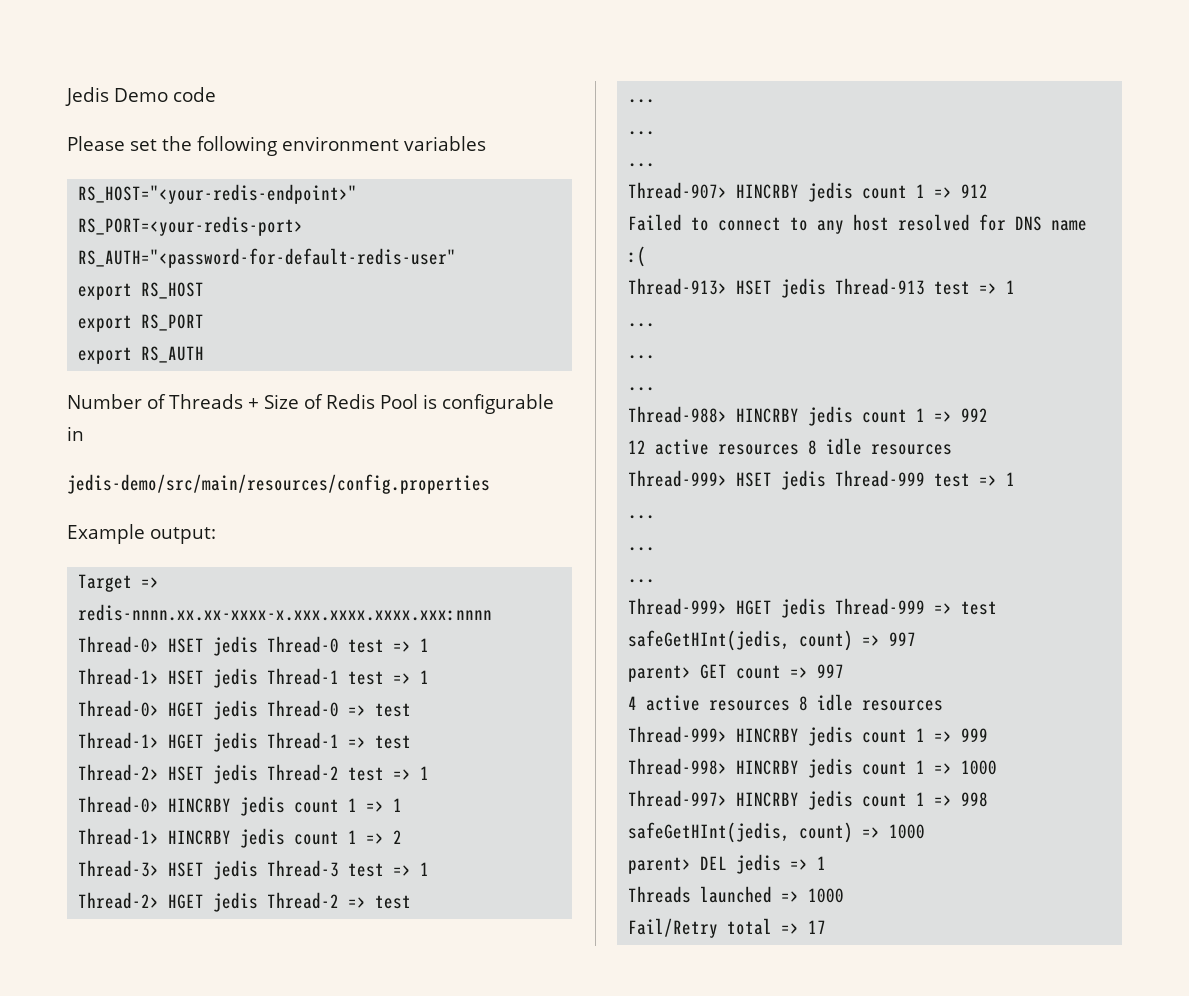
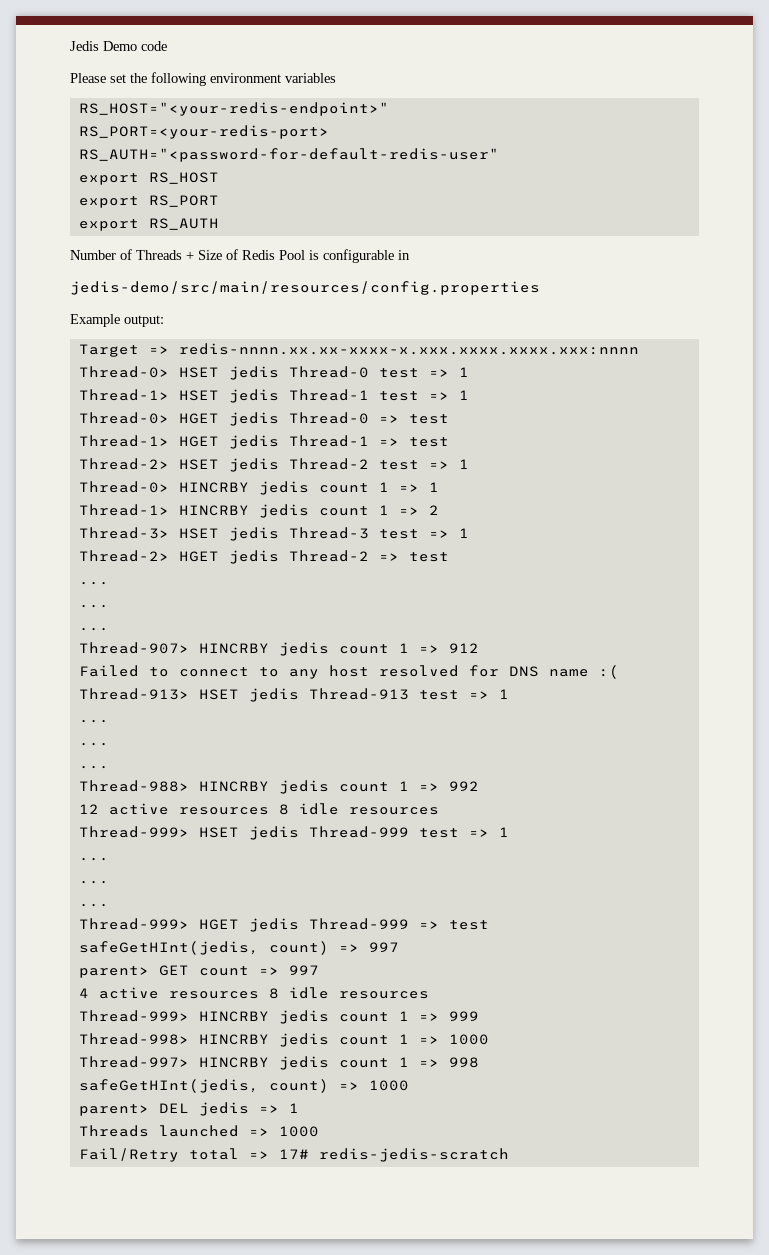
[808,920,827,934] 17 -> [278,1148,509,1162] 17# redis-jedis-scratch

